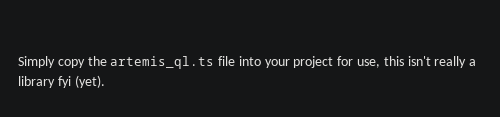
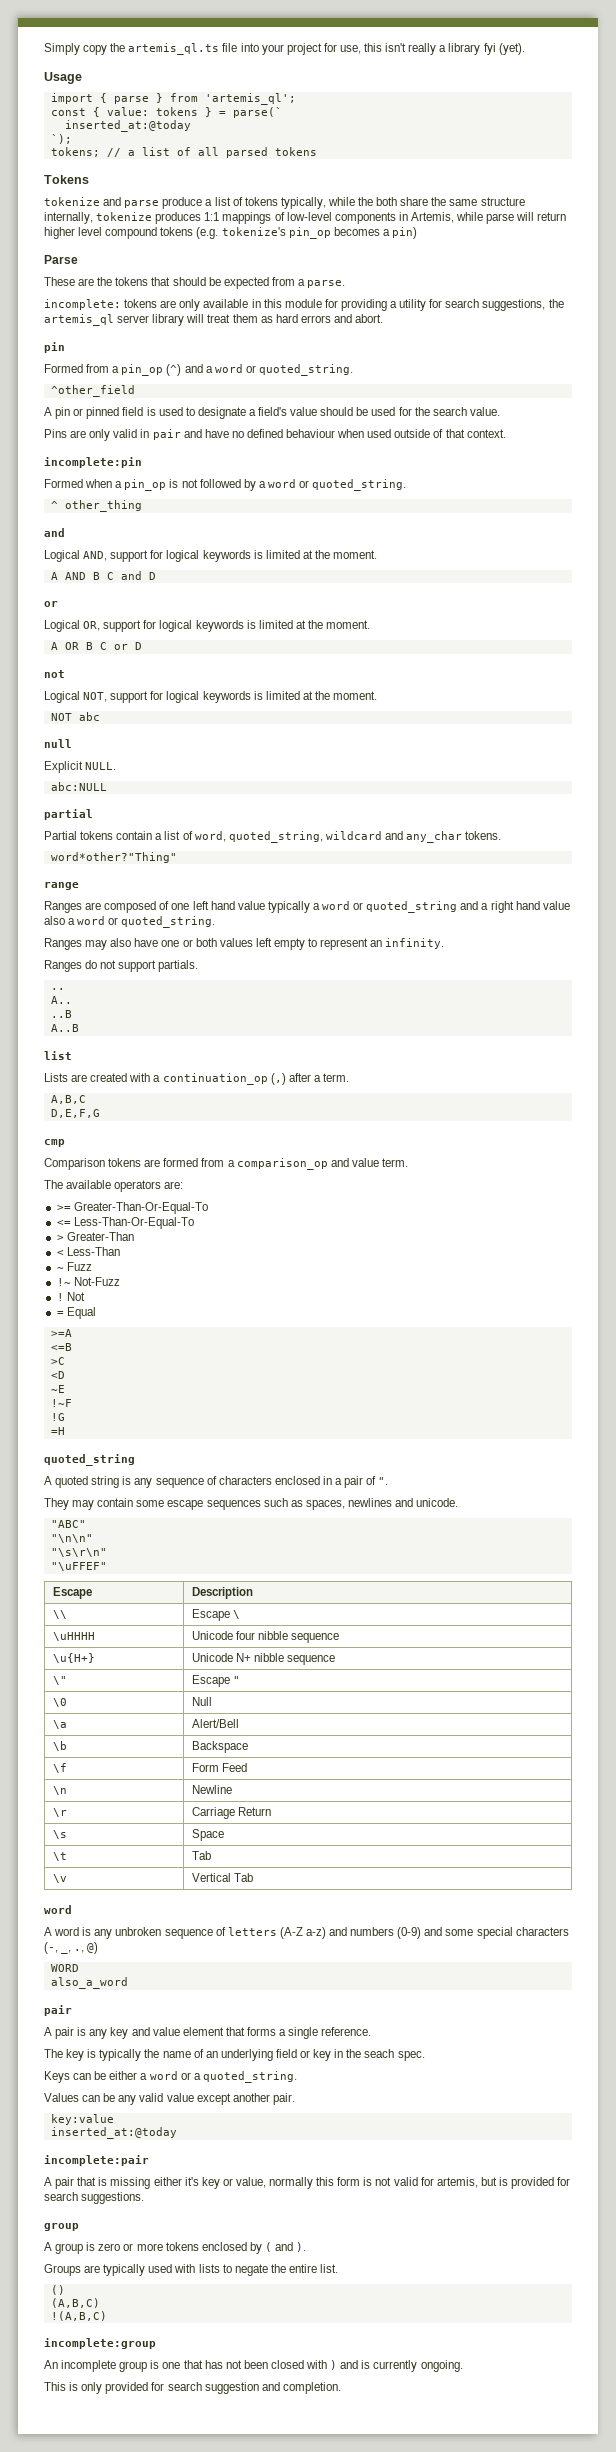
(105, 81) none -> [44,72,82,84] [50,93,296,105] [50,107,282,118] [64,120,191,132] [50,134,72,144] [50,147,317,158] [44,175,89,184] [44,197,525,209] [44,212,567,224] [44,227,417,239] [44,255,78,264] [44,277,346,289] [44,299,564,311] [44,314,384,326] [44,342,65,353] [44,364,353,376] [50,385,135,397] [44,407,500,419] [44,429,506,441] [44,457,142,468] [44,479,407,491] [50,500,142,512] [44,528,65,537] [44,550,378,562] [50,571,156,580] [44,601,58,607] [44,620,371,632] [50,642,142,650] [44,670,65,678] [44,691,378,703] [50,712,100,721] [44,739,72,748] [44,761,117,773] [50,782,107,791] [44,809,93,820] [44,831,502,843] [50,852,177,863] [44,882,79,890] [44,901,570,913] [44,916,216,928] [44,938,445,950] [44,960,199,972] [50,988,65,990] [50,996,72,1004] [50,1010,72,1018] [50,1024,79,1032] [44,1051,72,1060] [44,1073,349,1085] [50,1095,86,1104] [50,1109,100,1118] [44,1139,65,1147] [44,1158,408,1170] [44,1180,184,1192] [56,1202,208,1214] [56,1217,194,1229] [56,1232,134,1241] [56,1247,120,1256] [56,1262,92,1271] [56,1277,120,1286] [56,1292,85,1301] [56,1307,96,1319] [50,1329,72,1337] [50,1343,72,1351] [50,1357,65,1365] [50,1371,65,1379] [50,1385,65,1393] [50,1399,72,1407] [50,1413,65,1421] [50,1427,65,1435] [44,1454,135,1466] [44,1476,389,1488] [44,1498,459,1510] [50,1520,86,1528] [50,1534,93,1543] [50,1548,107,1557] [50,1562,107,1571] [52,1587,92,1599] [191,1587,253,1599] [52,1610,67,1619] [191,1609,241,1621] [52,1632,95,1641] [191,1631,340,1643] [52,1653,95,1663] [191,1653,336,1665] [52,1676,67,1685] [191,1675,241,1687] [52,1698,67,1707] [191,1697,212,1706] [52,1720,67,1729] [191,1719,239,1728] [52,1741,67,1751] [191,1741,248,1753] [52,1763,67,1773] [191,1763,248,1772] [52,1786,67,1795] [191,1785,232,1794] [52,1808,67,1817] [191,1807,272,1819] [52,1830,67,1839] [191,1829,224,1841] [52,1852,67,1861] [191,1851,211,1860] [52,1874,67,1883] [191,1873,254,1882] [44,1905,72,1914] [44,1927,569,1939] [44,1942,99,1954] [50,1964,79,1972] [50,1977,128,1989] [44,2005,72,2016] [44,2027,372,2039] [44,2049,425,2061] [44,2071,297,2083] [44,2093,295,2105] [50,2114,114,2125] [50,2127,177,2139] [44,2155,149,2166] [44,2177,571,2189] [44,2192,145,2204] [44,2223,79,2231] [44,2242,307,2254] [44,2264,339,2276] [50,2285,65,2295] [50,2298,100,2308] [50,2311,107,2321] [44,2338,156,2349] [44,2360,463,2372] [44,2382,341,2394] // Usage // import { parse } from 'artemis_ql'; // const { value: tokens } = parse(` // inserted_at:@today // `); // tokens; // a list of all parsed tokens // Tokens // tokenize and parse produce a list of tokens typically, while the both share the same structure internally, tokenize produces 1:1 mappings of low-level components in Artemis, while parse will return higher level compound tokens (e.g. tokenize's pin_op becomes a pin) // Parse // These are the tokens that should be expected from a parse. // incomplete: tokens are only available in this module for providing a utility for search suggestions, the artemis_ql server library will treat them as hard errors and abort. // pin // Formed from a pin_op (^) and a word or quoted_string. // ^other_field // A pin or pinned field is used to designate a field's value should be used for the search value. // Pins are only valid in pair and have no defined behaviour when used outside of that context. // incomplete:pin // Formed when a pin_op is not followed by a word or quoted_string. // ^ other_thing // and // Logical AND, support for logical keywords is limited at the moment. // A AND B C and D // or // Logical OR, support for logical keywords is limited at the moment. // A OR B C or D // not // Logical NOT, support for logical keywords is limited at the moment. // NOT abc // null // Explicit NULL. // abc:NULL // partial // Partial tokens contain a list of word, quoted_string, wildcard and any_char tokens. // word*other?"Thing" // range // Ranges are composed of one left hand value typically a word or quoted_string and a right hand value also a word or quoted_string. // Ranges may also have one or both values left empty to represent an infinity. // Ranges do not support partials. // .. // A.. // ..B // A..B // list // Lists are created with a continuation_op (,) after a term. // A,B,C // D,E,F,G // cmp // Comparison tokens are formed from a comparison_op and value term. // The available operators are: // >= Greater-Than-Or-Equal-To // <= Less-Than-Or-Equal-To // > Greater-Than // < Less-Than // ~ Fuzz // !~ Not-Fuzz // ! Not // = Equal // >=A // <=B // >C // <D // ~E // !~F // !G // =H // quoted_string // A quoted string is any sequence of characters enclosed in a pair of ". // They may contain some escape sequences such as spaces, newlines and unicode. // "ABC" // "\n\n" // "\s\r\n" // "\uFFEF" // Escape | Description // \\ | Escape \ // \uHHHH | Unicode four nibble sequence // \u{H+} | Unicode N+ nibble sequence // \" | Escape " // \0 | Null // \a | Alert/Bell // \b | Backspace // \f | Form Feed // \n | Newline // \r | Carriage Return // \s | Space // \t | Tab // \v | Vertical Tab // word // A word is any unbroken sequence of letters (A-Z a-z) and numbers (0-9) and some special characters (-, _, ., @) // WORD // also_a_word // pair // A pair is any key and value element that forms a single reference. // The key is typically the name of an underlying field or key in the seach spec. // Keys can be either a word or a quoted_string. // Values can be any valid value except another pair. // key:value // inserted_at:@today // incomplete:pair // A pair that is missing either it's key or value, normally this form is not valid for artemis, but is provided for search suggestions. // group // A group is zero or more tokens enclosed by ( and ). // Groups are typically used with lists to negate the entire list. // () // (A,B,C) // !(A,B,C) // incomplete:group // An incomplete group is one that has not been closed with ) and is currently ongoing. // This is only provided for search suggestion and completion.

